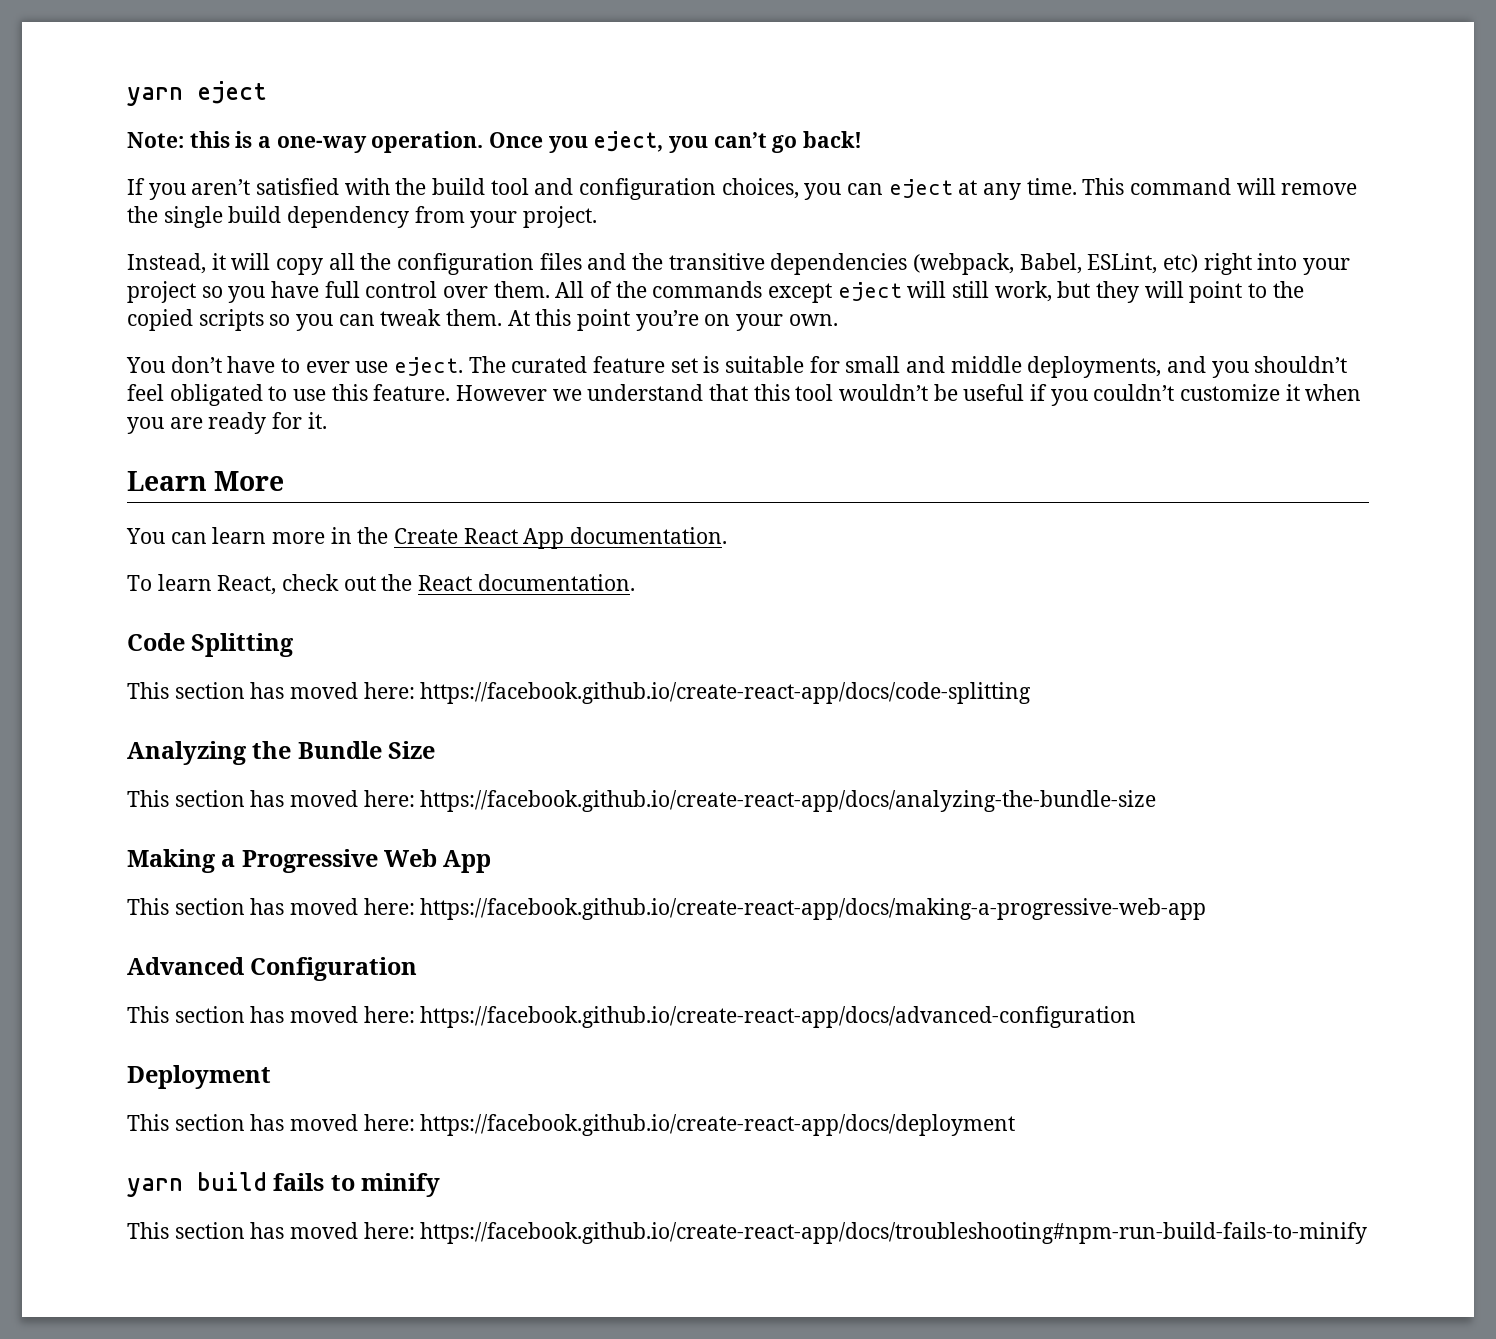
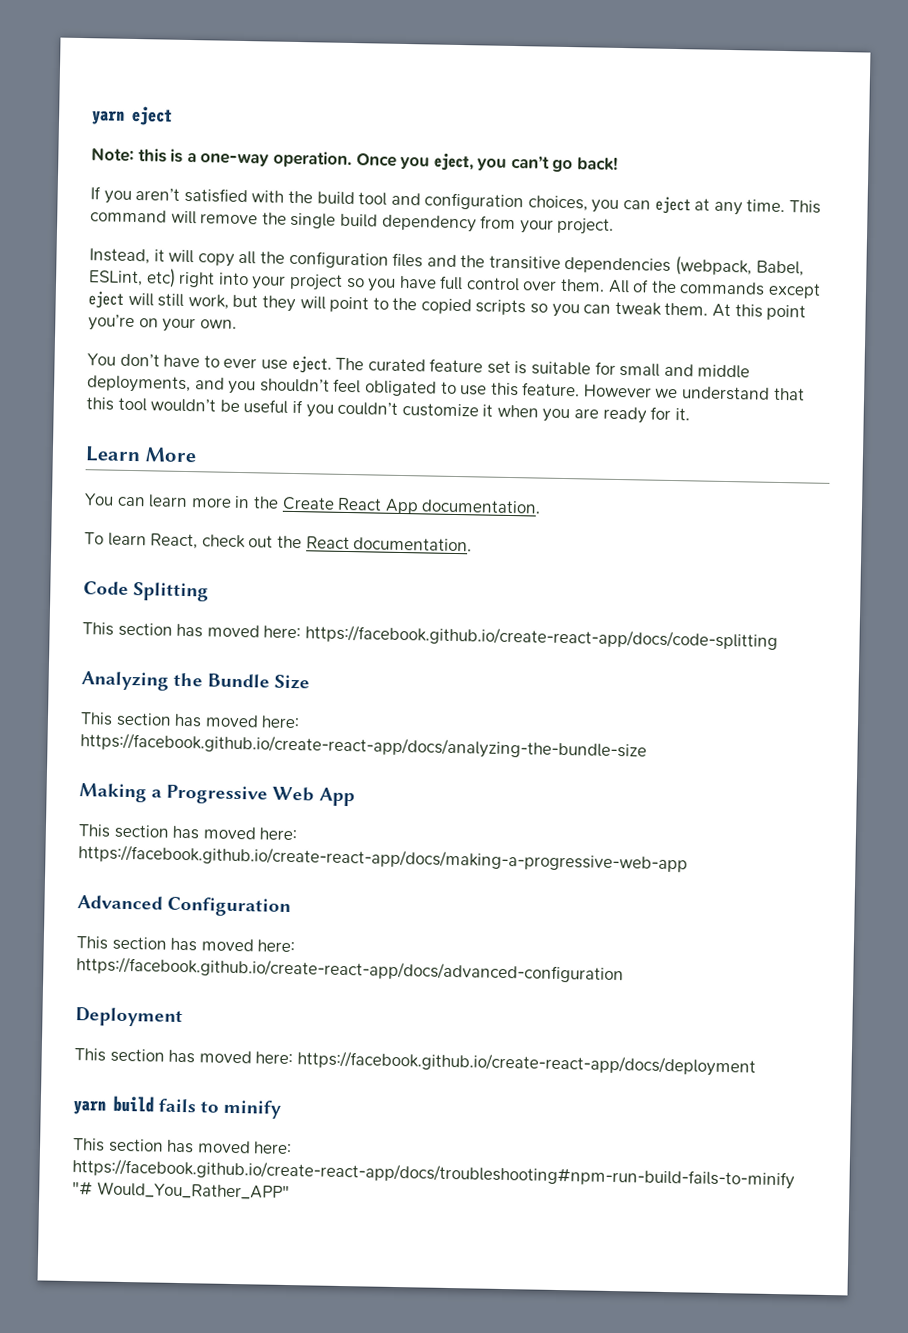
(1368, 1233) none -> [72,1181,290,1201] "# Would_You_Rather_APP"

